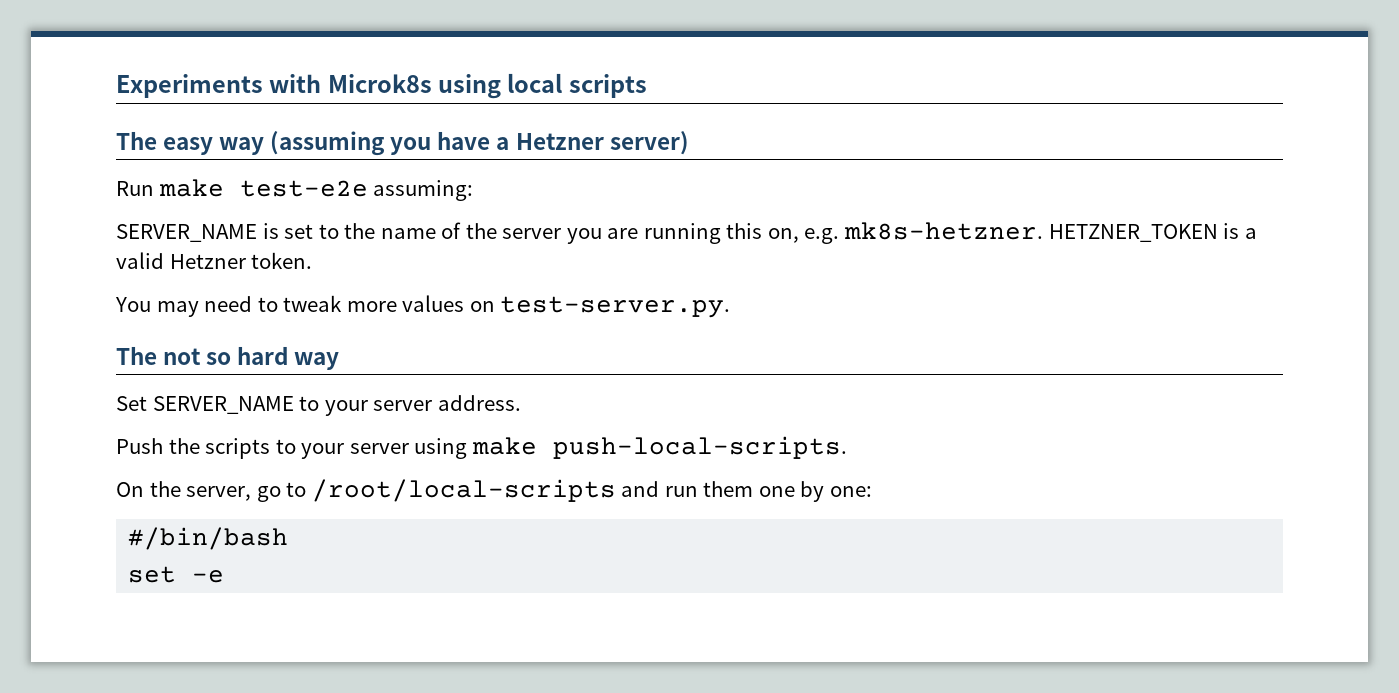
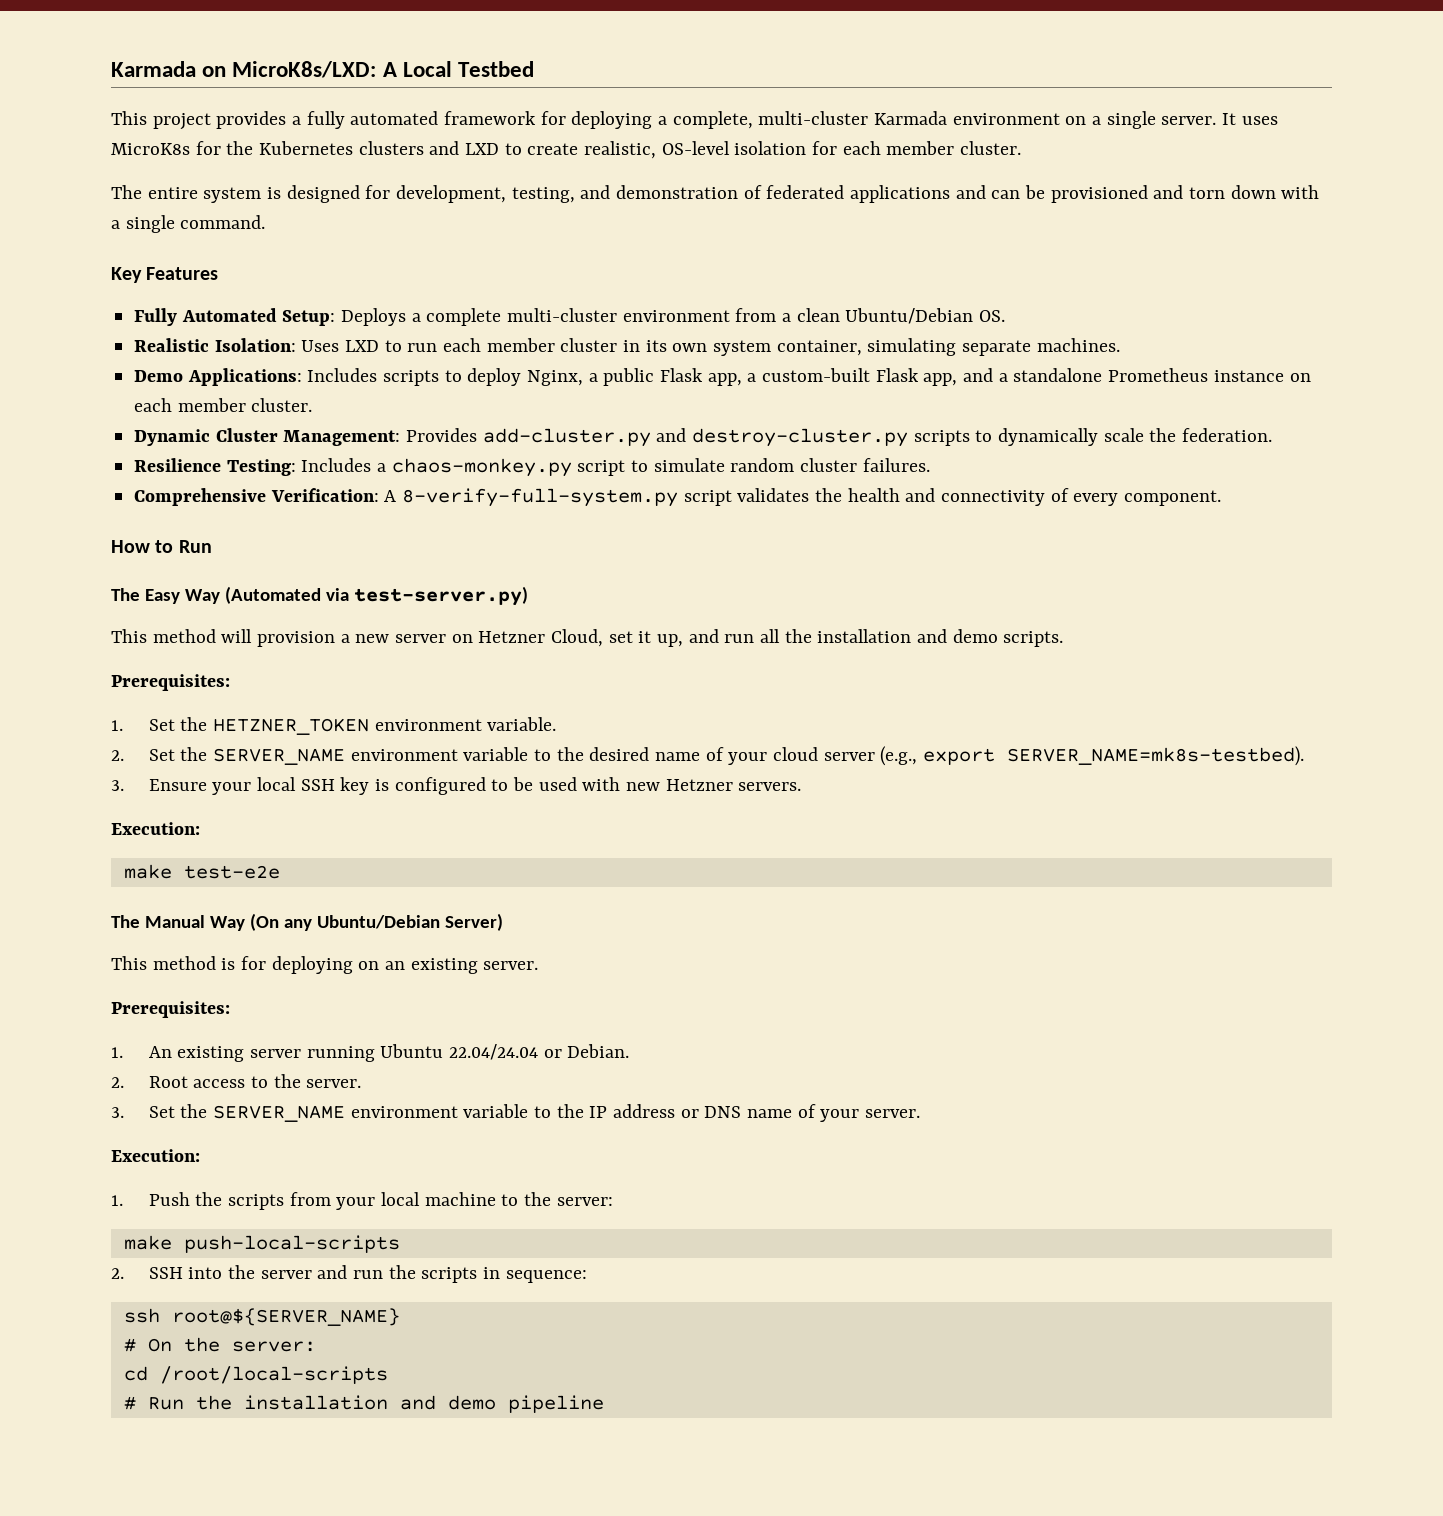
[116,73,647,99] [116,131,689,156] [116,179,474,201] [116,222,1257,244] [116,252,313,269] [115,295,731,318] [116,346,340,370] [116,395,521,416] [116,436,847,459] [116,479,872,502] [128,527,289,550] [128,566,225,583] Experiments with Microk8s using local scripts // The easy way (assuming you have a Hetzner server) // Run make test-e2e assuming: // SERVER_NAME is set to the name of the server you are running this on, e.g. mk8s-hetzner. HETZNER_TOKEN is a valid Hetzner token. // You may need to tweak more values on test-server.py. // The not so hard way // Set SERVER_NAME to your server address. // Push the scripts to your server using make push-local-scripts. // On the server, go to /root/local-scripts and run them one by one: // #/bin/bash // set -e -> [111,61,535,78] [111,111,1278,130] [111,141,1022,159] [111,185,1320,203] [111,215,266,233] [111,267,219,283] [134,308,1006,326] [134,338,1120,356] [134,368,1311,386] [134,398,313,412] [134,428,1273,447] [134,458,930,477] [134,488,1222,507] [111,540,212,553] [111,586,528,606] [111,629,1064,647] [111,674,230,691] [111,717,557,735] [111,746,1304,766] [111,777,802,795] [111,822,200,835] [123,864,280,879] [111,913,503,931] [111,956,539,974] [111,1001,230,1018] [111,1044,630,1062] [111,1074,362,1088] [111,1104,920,1122] [111,1149,200,1162] [111,1192,613,1210] [123,1235,400,1253] [111,1265,587,1283] [123,1308,400,1326] [123,1337,316,1352] [123,1366,388,1384] [123,1395,604,1413] Karmada on MicroK8s/LXD: A Local Testbed // This project provides a fully automated framework for deploying a complete, multi-cluster Karmada environment on a single server. It uses MicroK8s for the Kubernetes clusters and LXD to create realistic, OS-level isolation for each member cluster. // The entire system is designed for development, testing, and demonstration of federated applications and can be provisioned and torn down with a single command. // Key Features // Fully Automated Setup: Deploys a complete multi-cluster environment from a clean Ubuntu/Debian OS. // Realistic Isolation: Uses LXD to run each member cluster in its own system container, simulating separate machines. // Demo Applications: Includes scripts to deploy Nginx, a public Flask app, a custom-built Flask app, and a standalone Prometheus instance on each member cluster. // Dynamic Cluster Management: Provides add-cluster.py and destroy-cluster.py scripts to dynamically scale the federation. // Resilience Testing: Includes a chaos-monkey.py script to simulate random cluster failures. // Comprehensive Verification: A 8-verify-full-system.py script validates the health and connectivity of every component. // How to Run // The Easy Way (Automated via test-server.py) // This method will provision a new server on Hetzner Cloud, set it up, and run all the installation and demo scripts. // Prerequisites: // 1. Set the HETZNER_TOKEN environment variable. // 2. Set the SERVER_NAME environment variable to the desired name of your cloud server (e.g., export SERVER_NAME=mk8s-testbed). // 3. Ensure your local SSH key is configured to be used with new Hetzner servers. // Execution: // make test-e2e // The Manual Way (On any Ubuntu/Debian Server) // This method is for deploying on an existing server. // Prerequisites: // 1. An existing server running Ubuntu 22.04/24.04 or Debian. // 2. Root access to the server. // 3. Set the SERVER_NAME environment variable to the IP address or DNS name of your server. // Execution: // 1. Push the scripts from your local machine to the server: // make push-local-scripts // 2. SSH into the server and run the scripts in sequence: // ssh root@${SERVER_NAME} // # On the server: // cd /root/local-scripts // # Run the installation and demo pipeline

